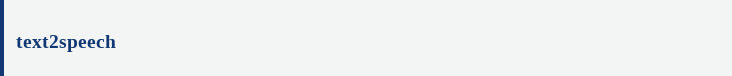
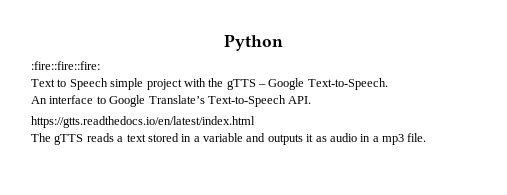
[16,35,116,52] text2speech -> [224,34,283,51] [31,61,100,70] [31,78,388,90] [31,95,312,107] [31,116,255,128] [31,133,427,145] Python // :fire::fire::fire: // Text to Speech simple project with the gTTS – Google Text-to-Speech. // An interface to Google Translate’s Text-to-Speech API. // https://gtts.readthedocs.io/en/latest/index.html // The gTTS reads a text stored in a variable and outputs it as audio in a mp3 file.

